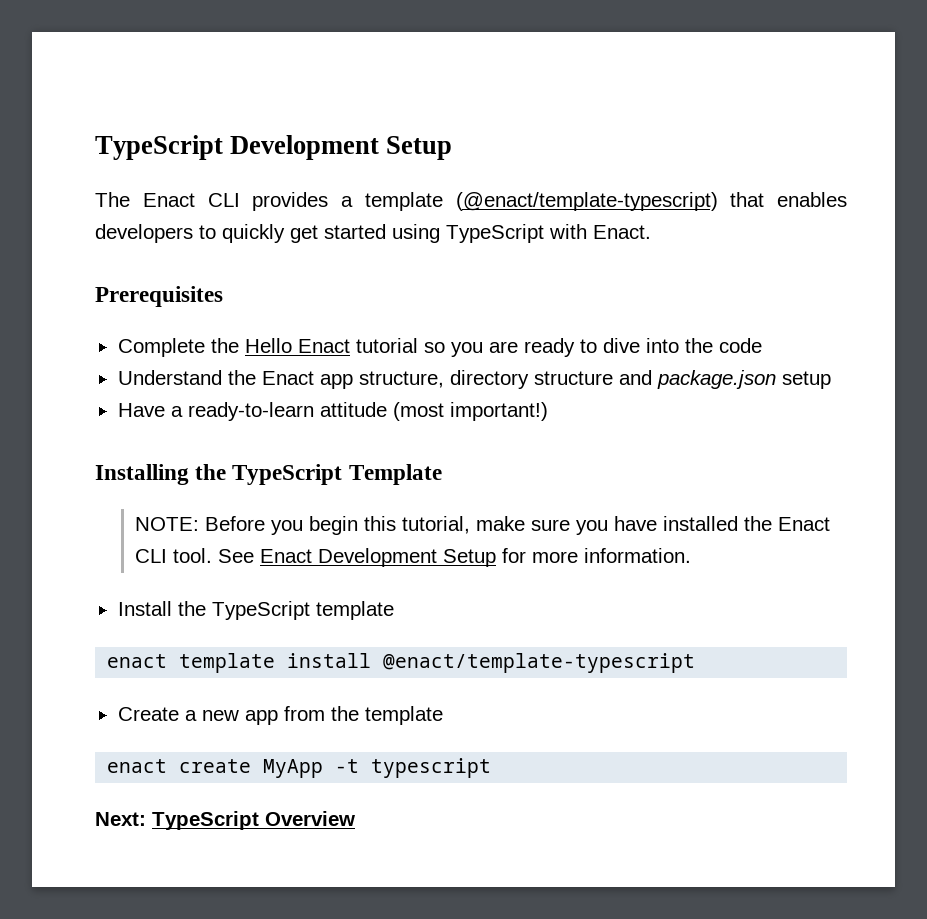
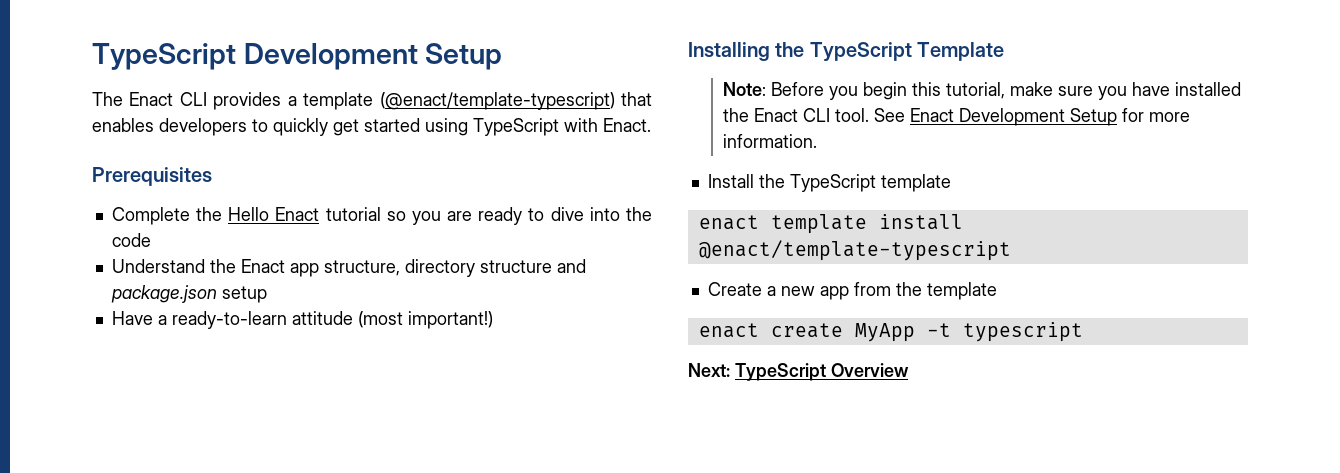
[134,517,199,531] NOTE: -> [723,82,767,96] Note:

